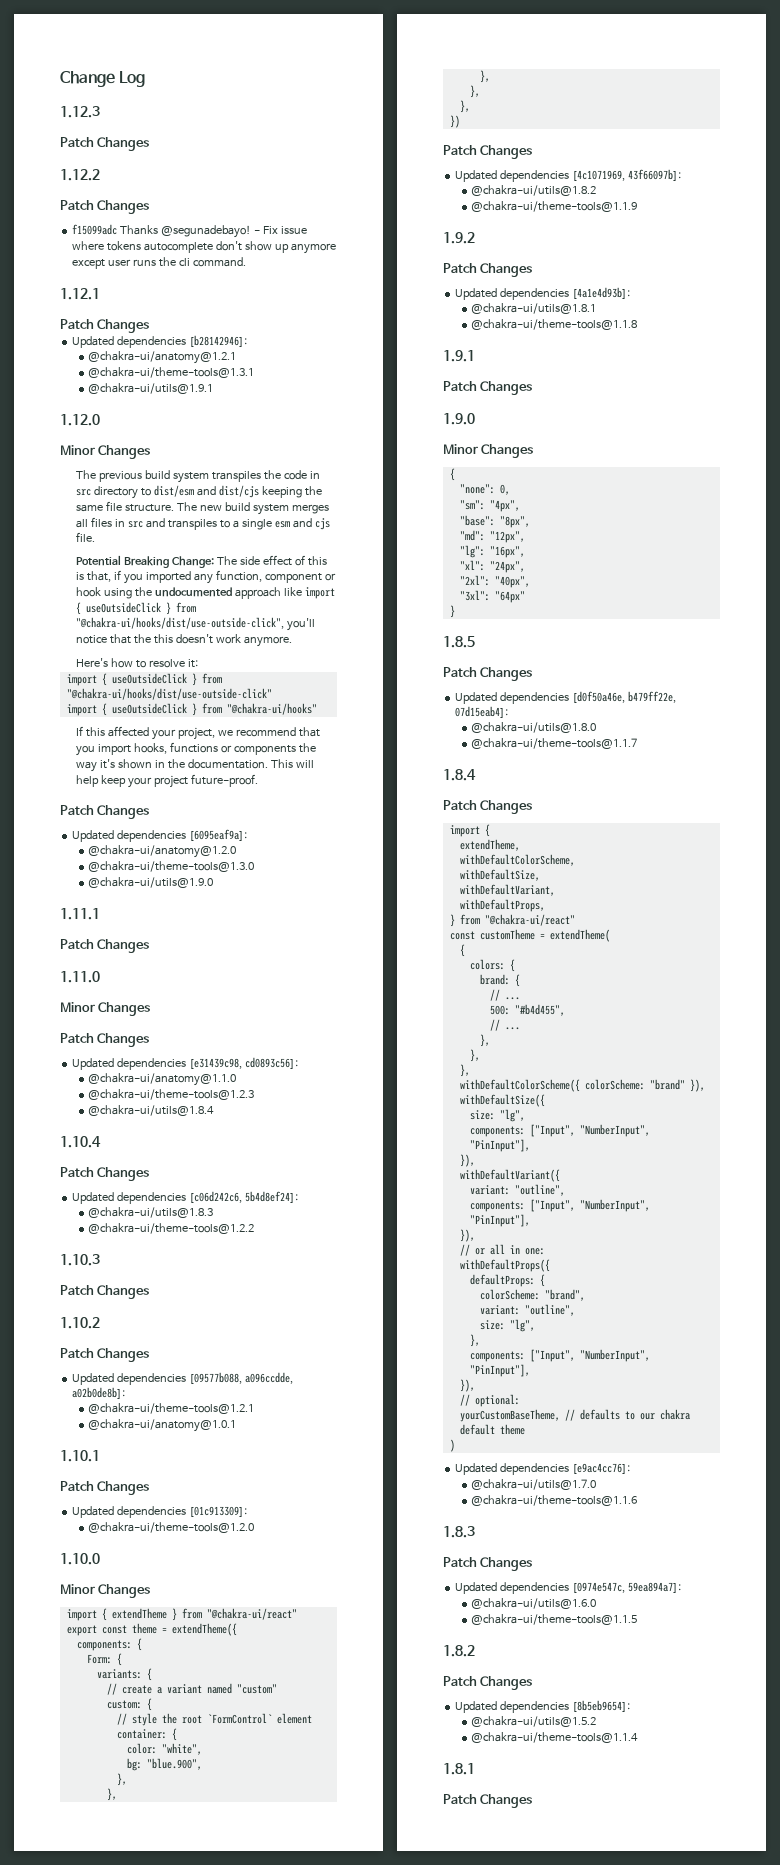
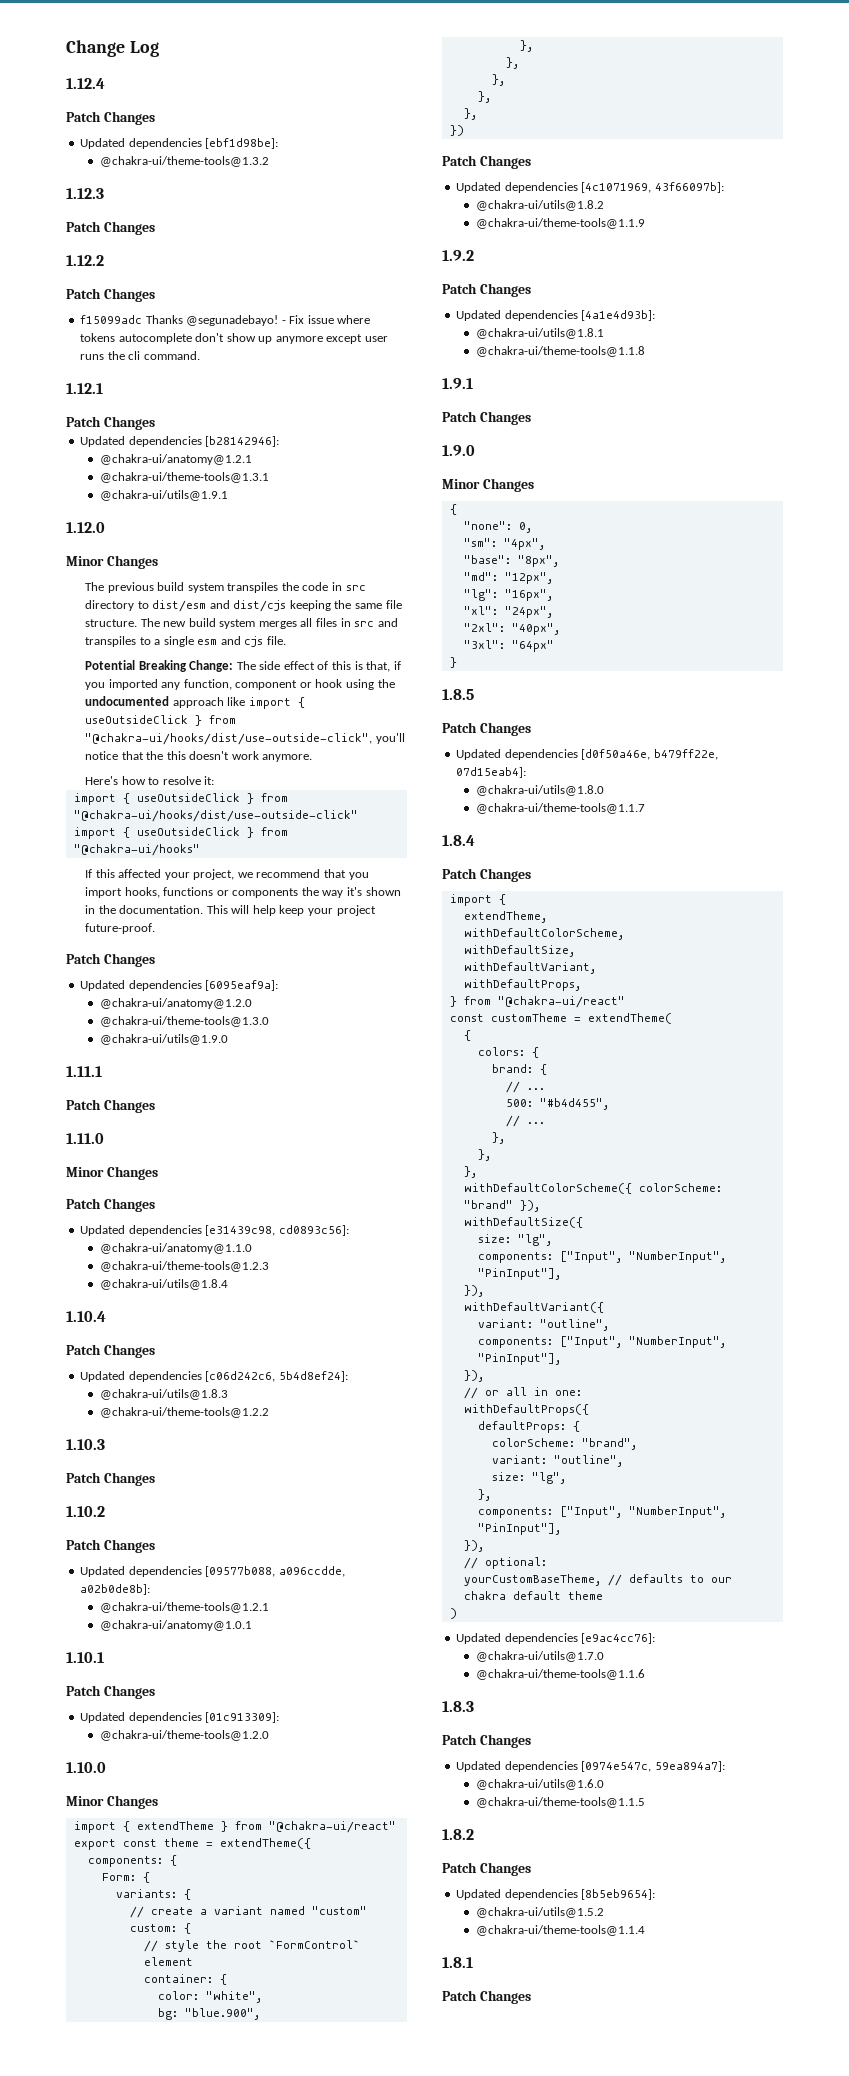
(146, 79) none -> [66,78,105,89] [66,111,155,125] [80,138,279,149] [99,156,269,167] // 1.12.4 // Patch Changes // Updated dependencies [ebf1d98be]: // @chakra-ui/theme-tools@1.3.2

